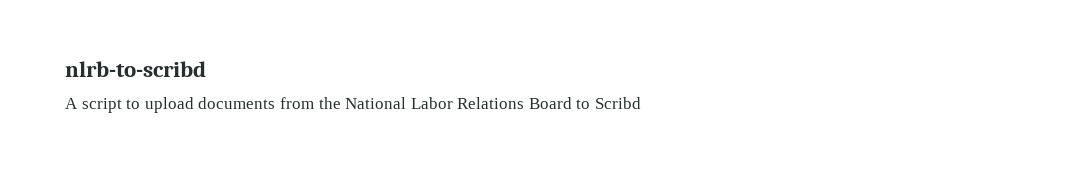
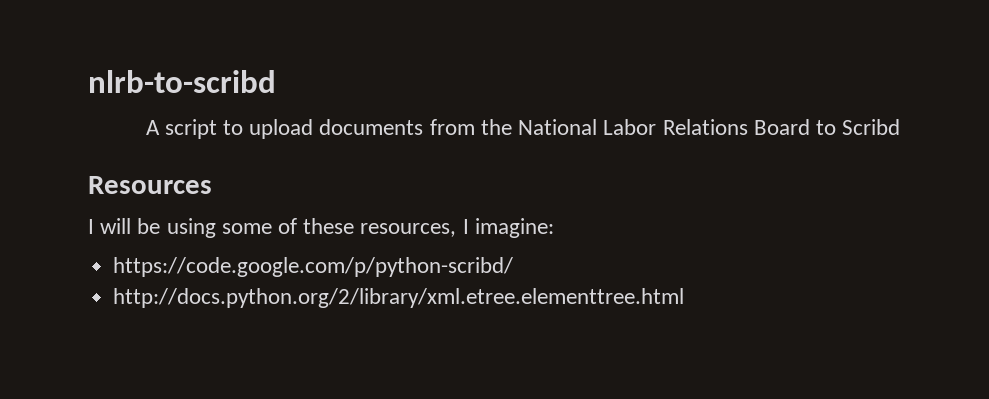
(642, 103) none -> [88,176,212,194] [88,218,554,238] [113,257,514,277] [113,288,685,308] // Resources // I will be using some of these resources, I imagine: // https://code.google.com/p/python-scribd/ // http://docs.python.org/2/library/xml.etree.elementtree.html

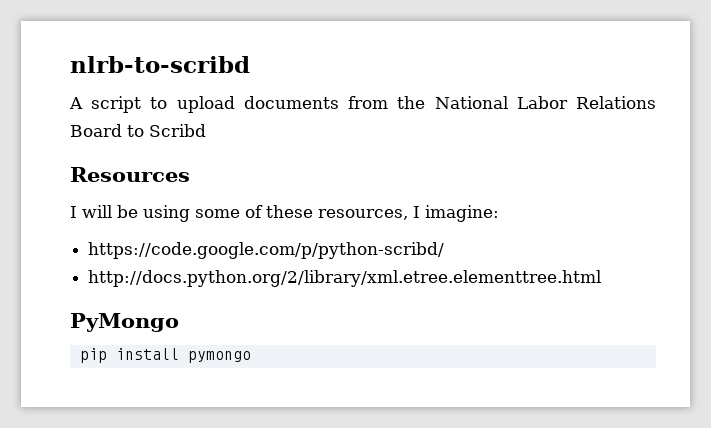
(685, 298) none -> [70,313,179,332] [79,348,251,363] // PyMongo // pip install pymongo

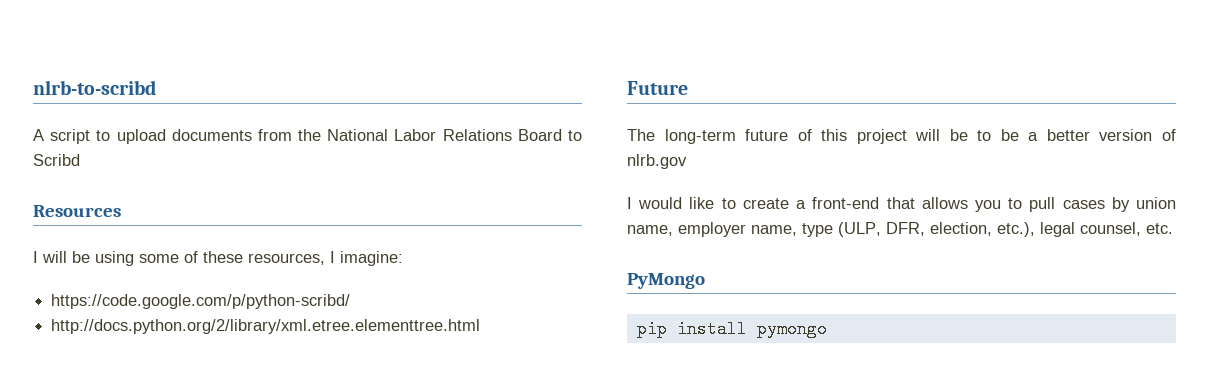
(602, 278) none -> [627,81,688,95] [627,129,1176,144] [627,154,687,169] [627,197,1176,212] [627,222,1173,237] // Future // The long-term future of this project will be to be a better version of nlrb.gov // I would like to create a front-end that allows you to pull cases by union name, employer name, type (ULP, DFR, election, etc.), legal counsel, etc.

